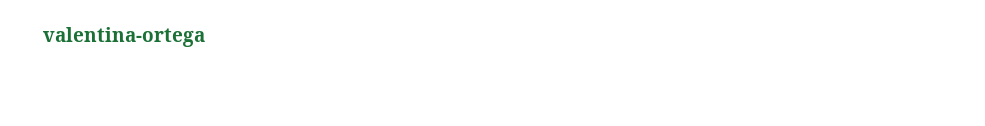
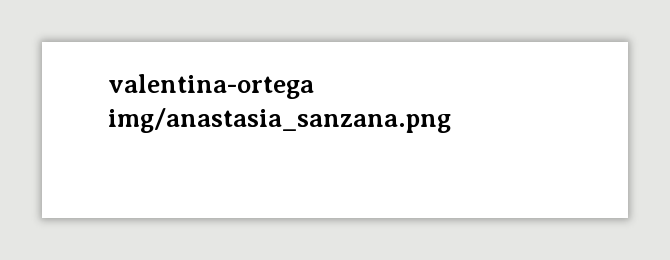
(205, 37) none -> [108,108,451,133] img/anastasia_sanzana.png

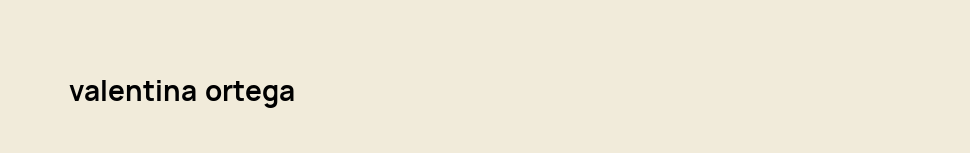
[108,74,314,99] [108,108,451,133] valentina-ortega img/anastasia_sanzana.png -> [69,80,295,108] valentina ortega

